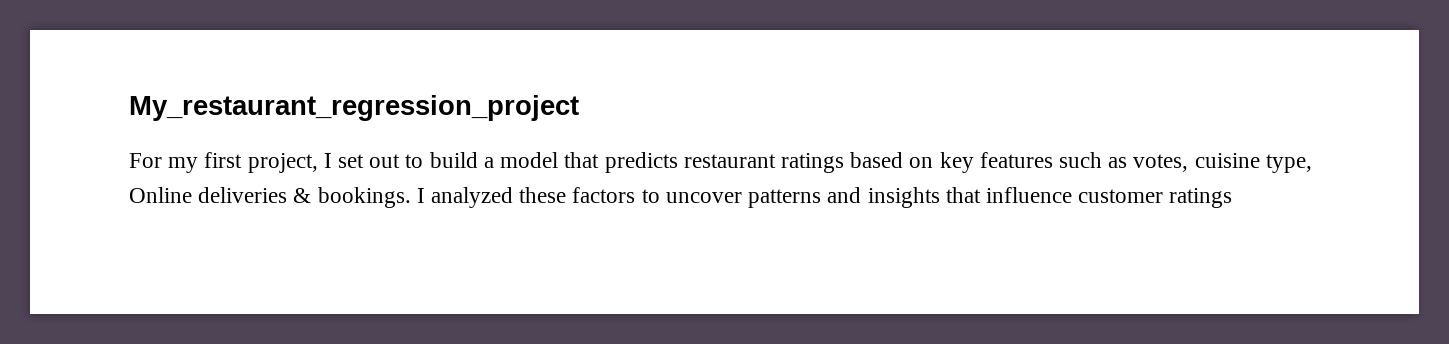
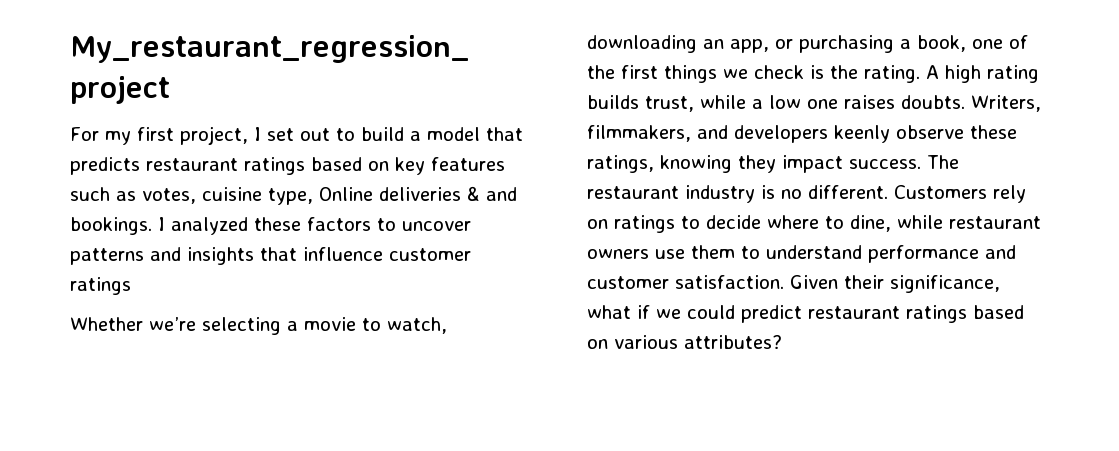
(312, 195) none -> [486,187,517,201] and
(1233, 198) none -> [70,317,447,335] [587,35,1028,53] [587,65,1039,83] [587,95,1041,112] [587,125,1017,143] [587,155,959,173] [587,185,1026,203] [587,215,1041,233] [587,245,1016,263] [587,275,1000,293] [587,305,1024,323] [587,335,782,349] // Whether we’re selecting a movie to watch, downloading an app, or purchasing a book, one of the first things we check is the rating. A high rating builds trust, while a low one raises doubts. Writers, filmmakers, and developers keenly observe these ratings, knowing they impact success. The restaurant industry is no different. Customers rely on ratings to decide where to dine, while restaurant owners use them to understand performance and customer satisfaction. Given their significance, what if we could predict restaurant ratings based on various attributes?

